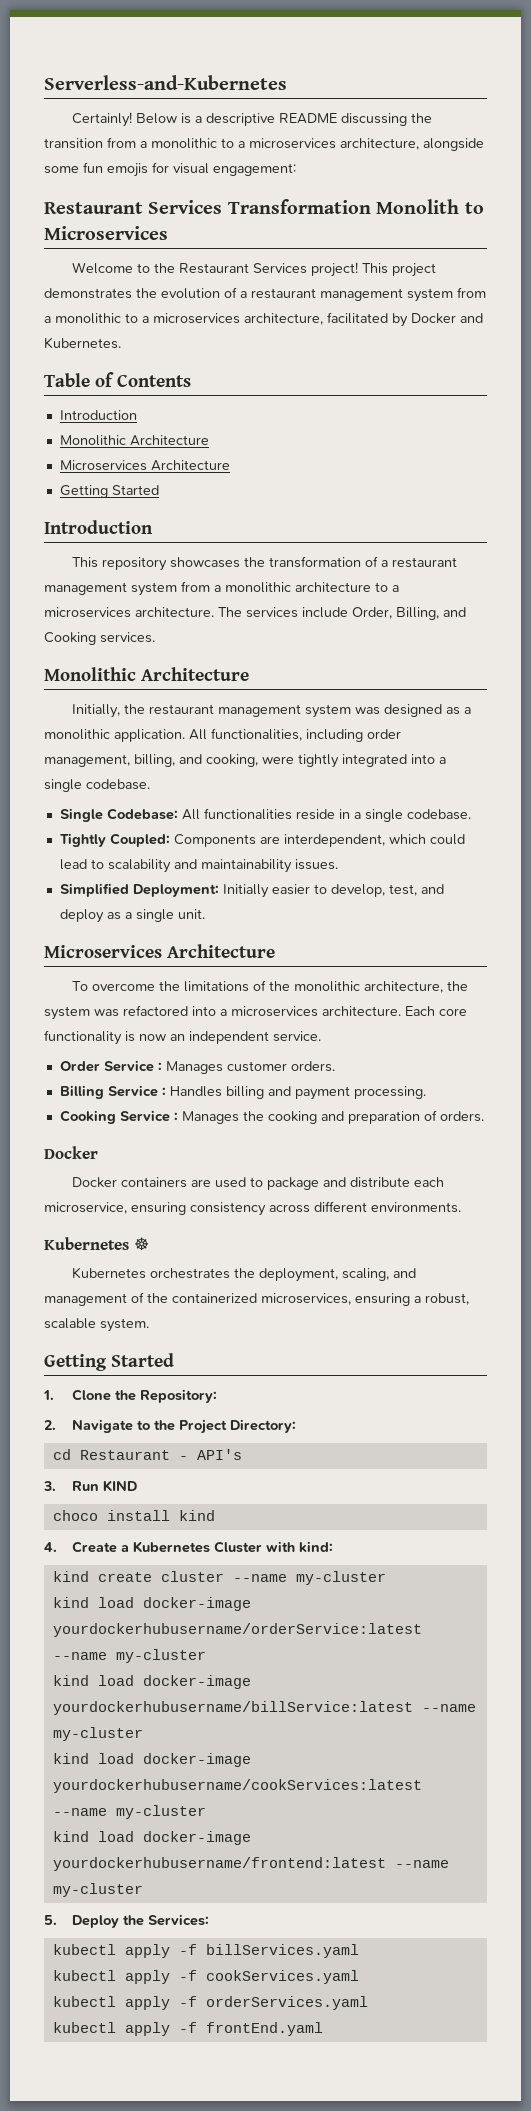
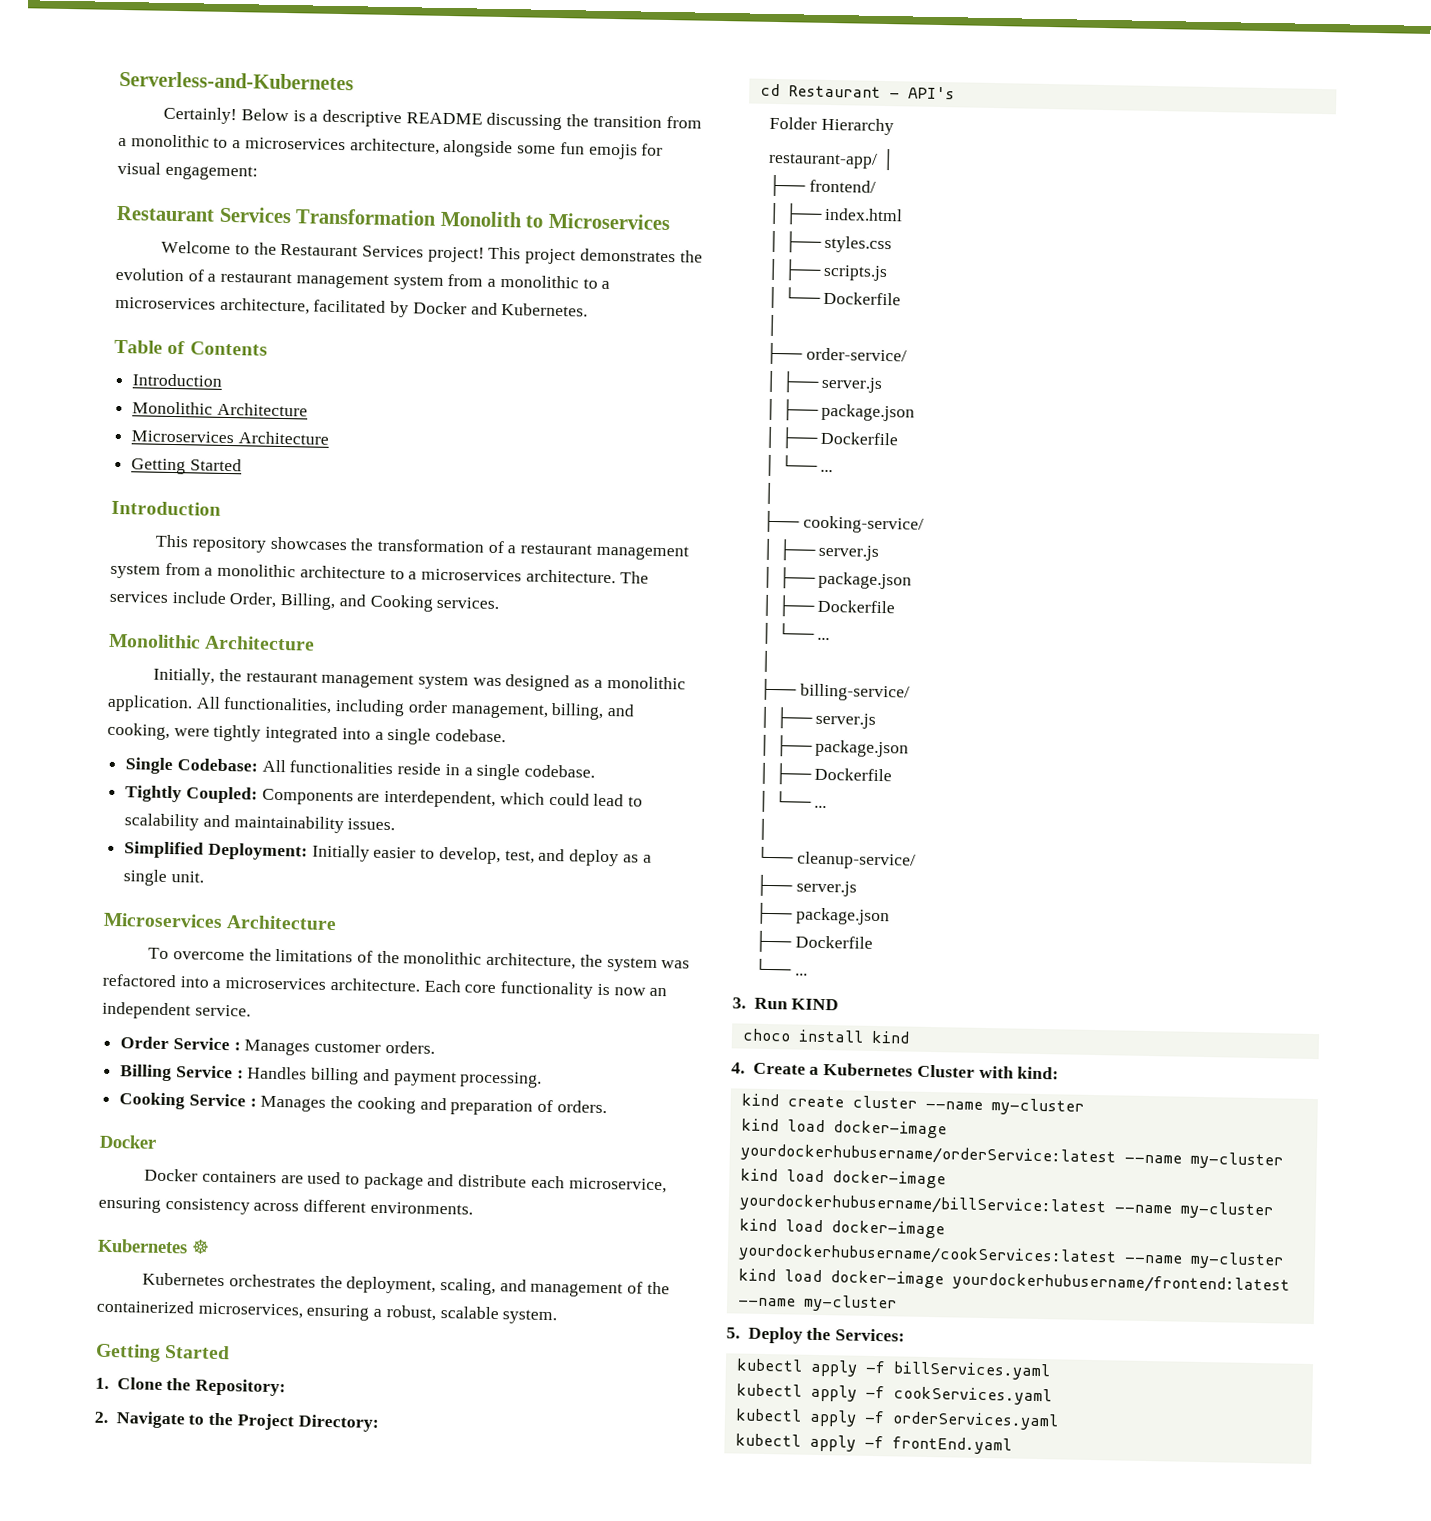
(242, 1454) none -> [768,116,894,136] [767,148,895,171] [767,174,876,197] [766,202,904,225] [766,230,893,254] [765,258,889,282] [765,286,902,309] [764,314,779,337] [764,342,907,365] [763,370,884,394] [763,398,916,422] [762,426,900,449] [762,454,834,477] [761,482,776,505] [761,510,924,534] [760,538,880,561] [760,566,913,590] [759,594,896,617] [759,622,831,645] [758,650,773,673] [758,678,910,702] [757,706,877,729] [757,734,910,758] [756,762,893,785] [756,790,828,812] [755,818,769,840] [755,846,916,870] [754,874,857,897] [754,902,890,926] [753,930,873,953] [753,958,808,976] // Folder Hierarchy // restaurant-app/ │ // ├── frontend/ // │ ├── index.html // │ ├── styles.css // │ ├── scripts.js // │ └── Dockerfile // │ // ├── order-service/ // │ ├── server.js // │ ├── package.json // │ ├── Dockerfile // │ └── ... // │ // ├── cooking-service/ // │ ├── server.js // │ ├── package.json // │ ├── Dockerfile // │ └── ... // │ // ├── billing-service/ // │ ├── server.js // │ ├── package.json // │ ├── Dockerfile // │ └── ... // │ // └── cleanup-service/ // ├── server.js // ├── package.json // ├── Dockerfile // └── ...

